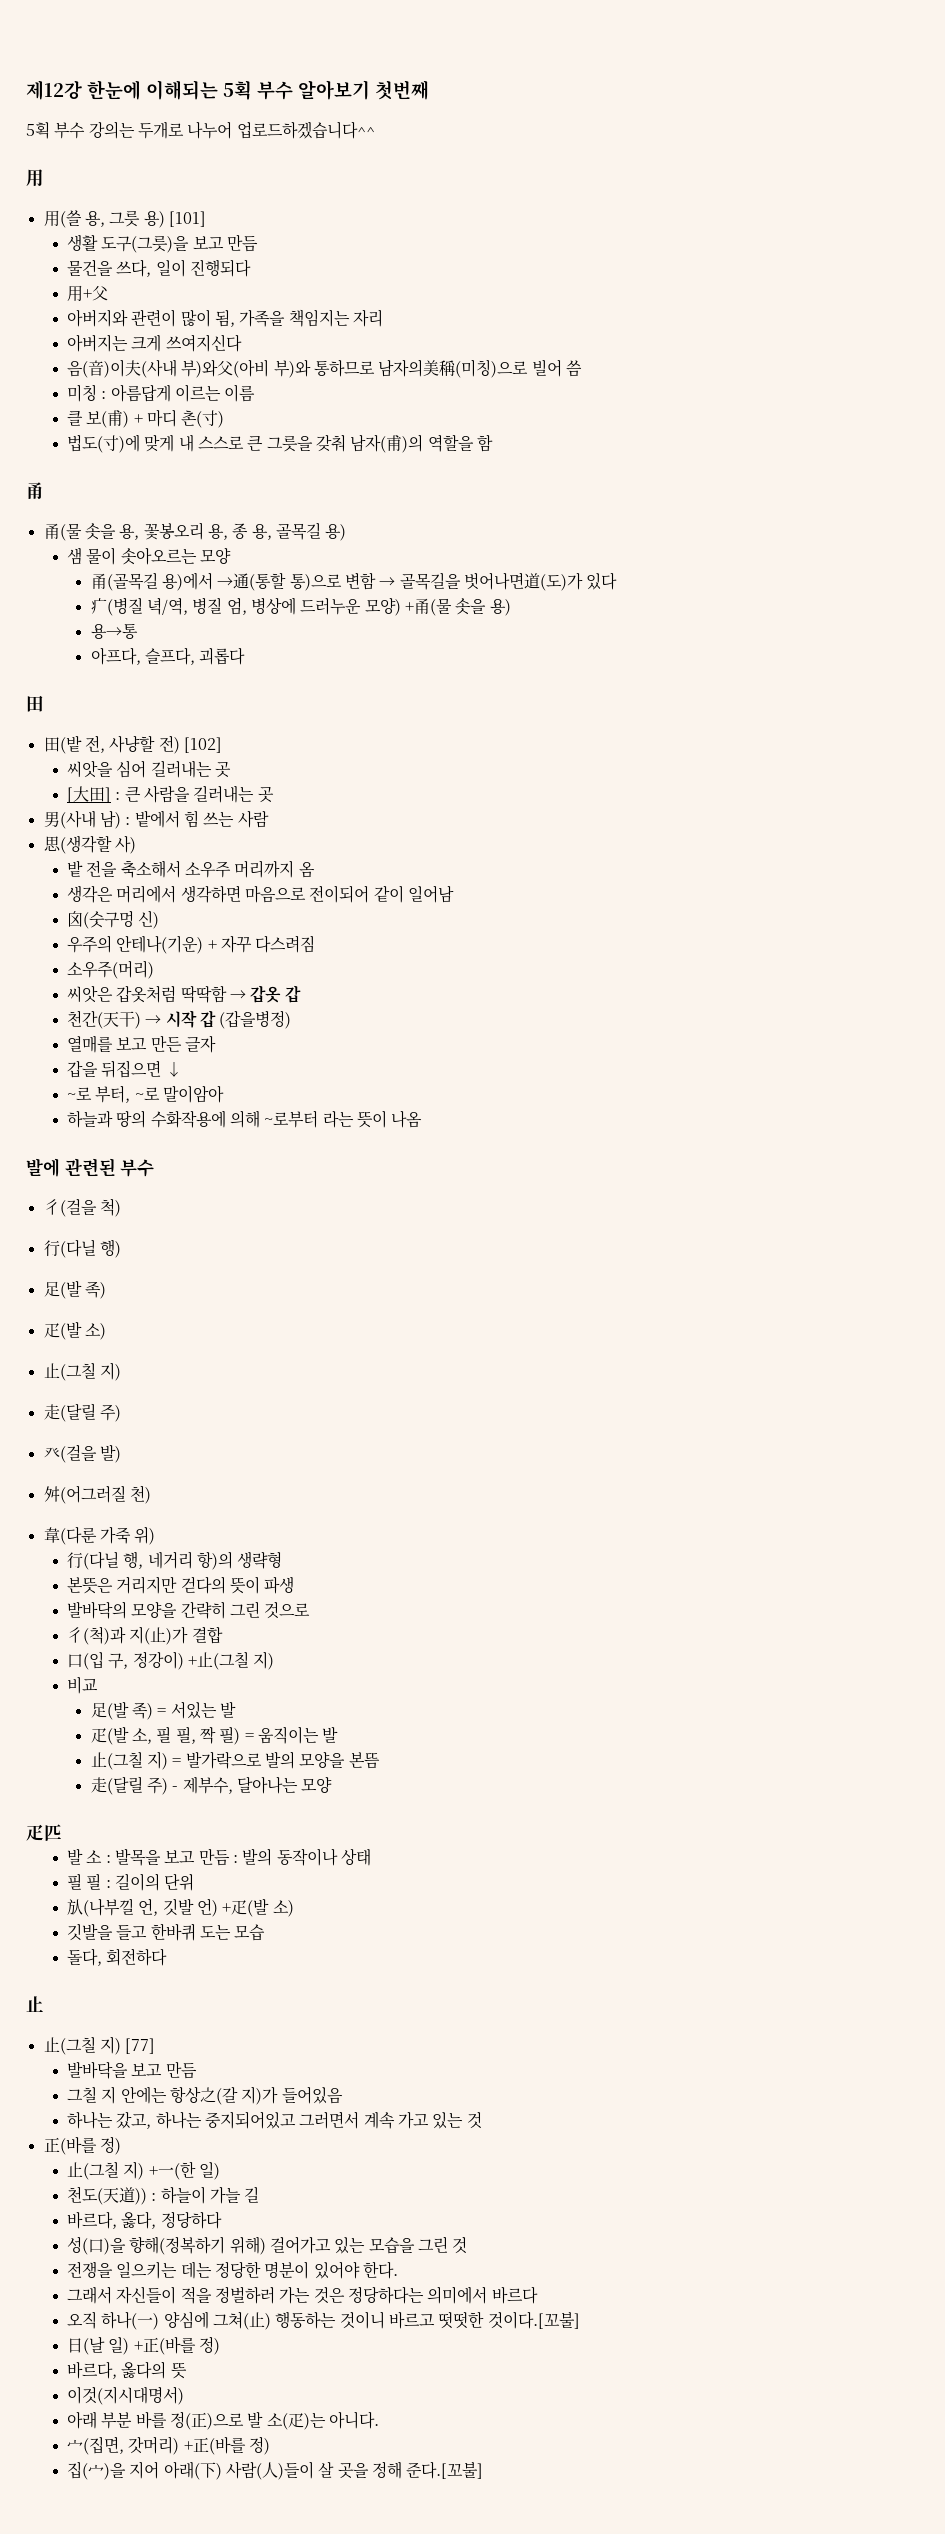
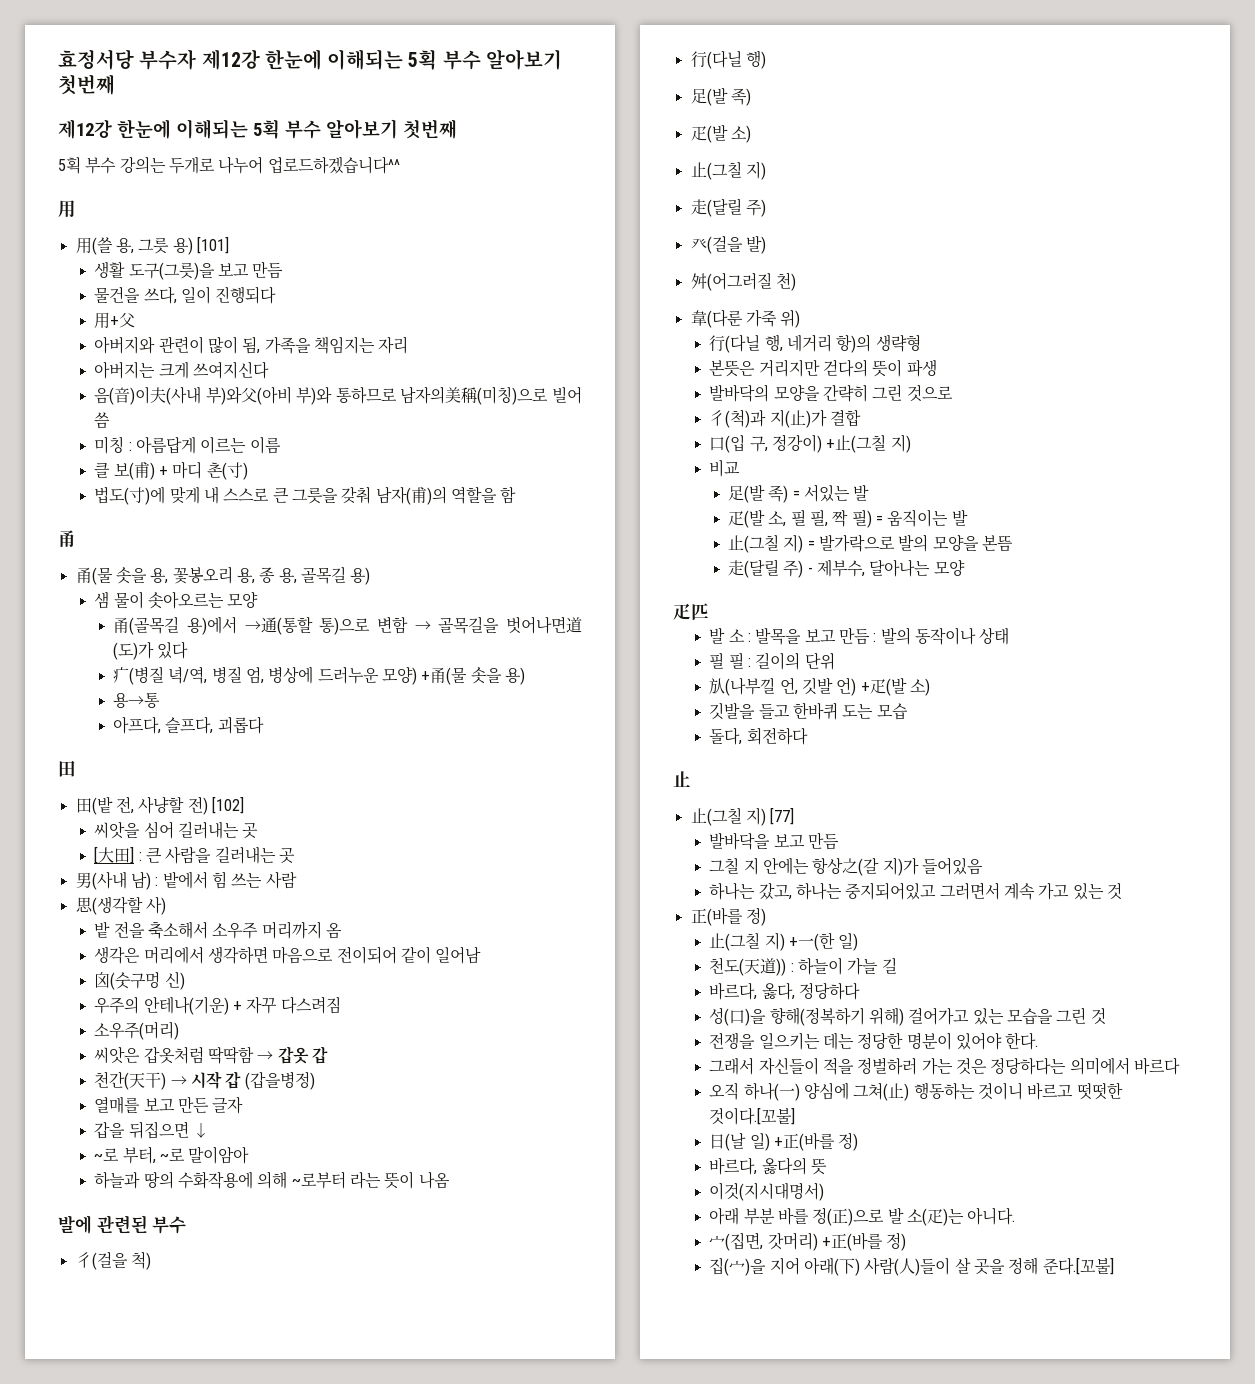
(26, 90) none -> [58,49,562,70] [58,74,115,95] 효정서당 부수자 제12강 한눈에 이해되는 5획 부수 알아보기 첫번째 //

